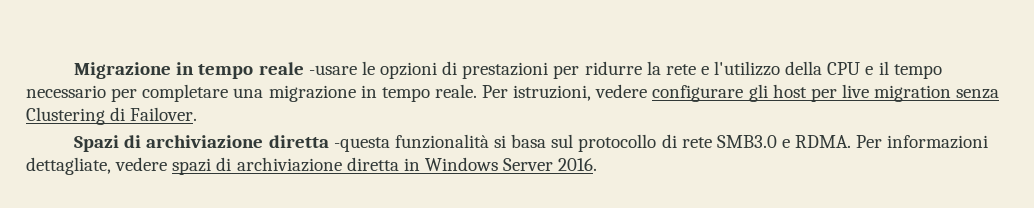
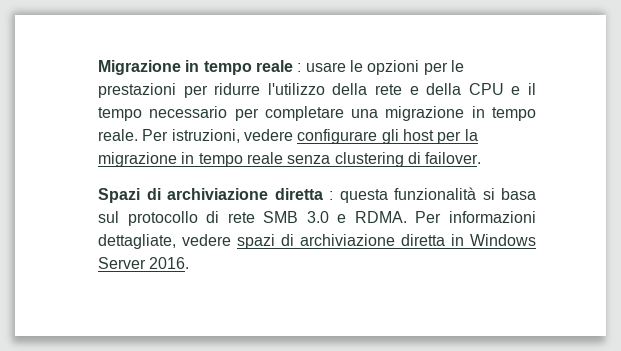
[308,61,458,79] -usare le opzioni di -> [297,60,464,75] : usare le opzioni per le
[646,61,661,75] la -> [267,83,368,95] l'utilizzo della
[714,61,781,76] l'utilizzo -> (419, 90) none
[841,84,1000,102] [26,107,198,125] live migration senza Clustering di Failover. -> [464,129,478,141] [98,152,482,167] la migrazione in tempo reale senza clustering di failover.
[333,137,390,152] -questa -> [329,189,388,203] : questa
[716,135,777,148] SMB3.0 -> [263,211,329,223] SMB 3.0

